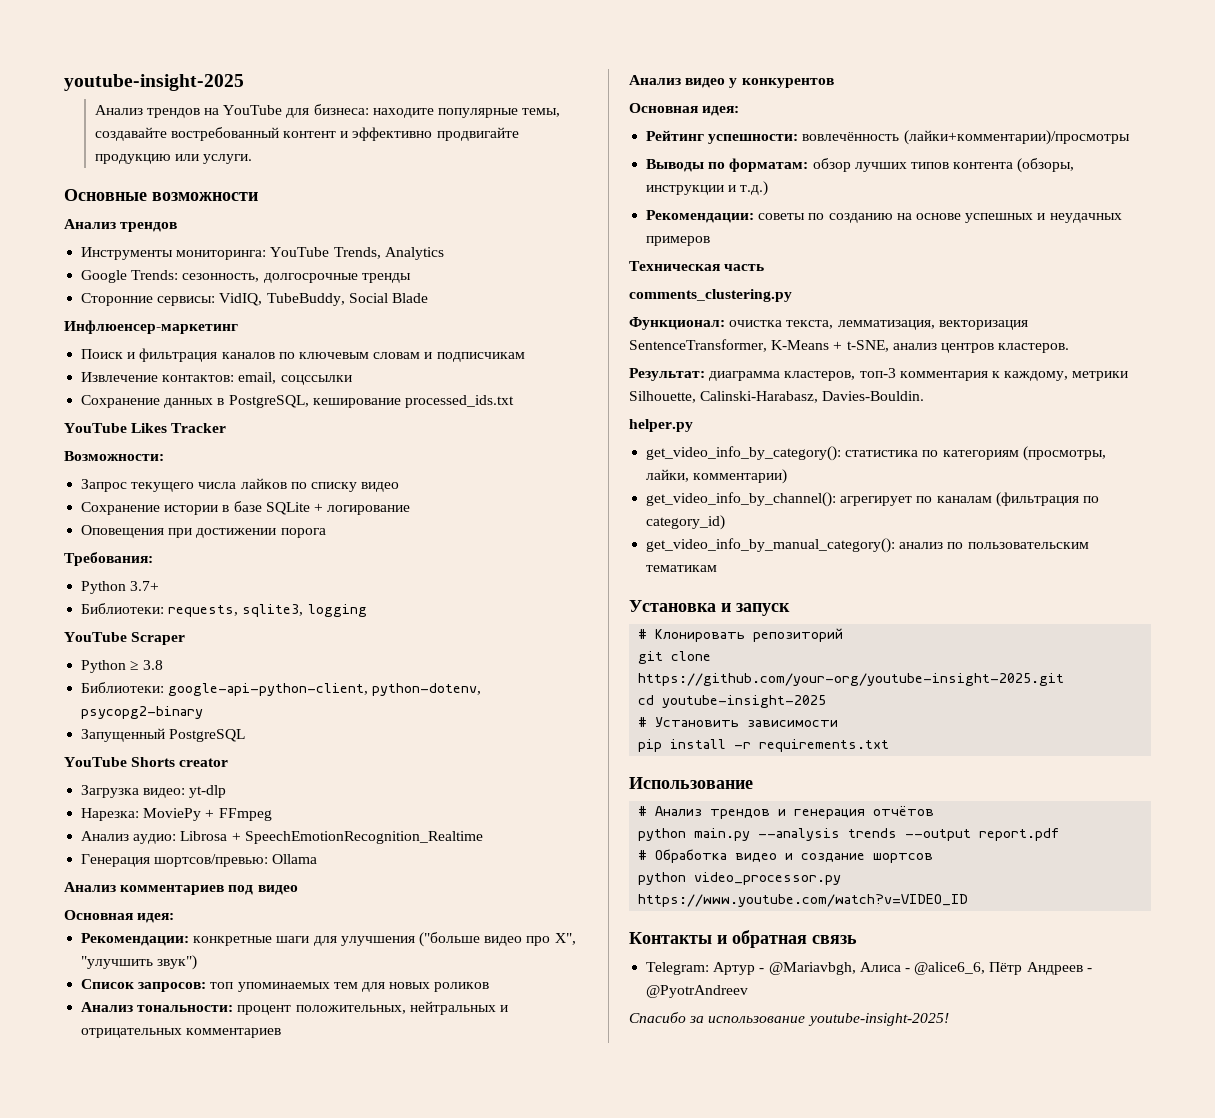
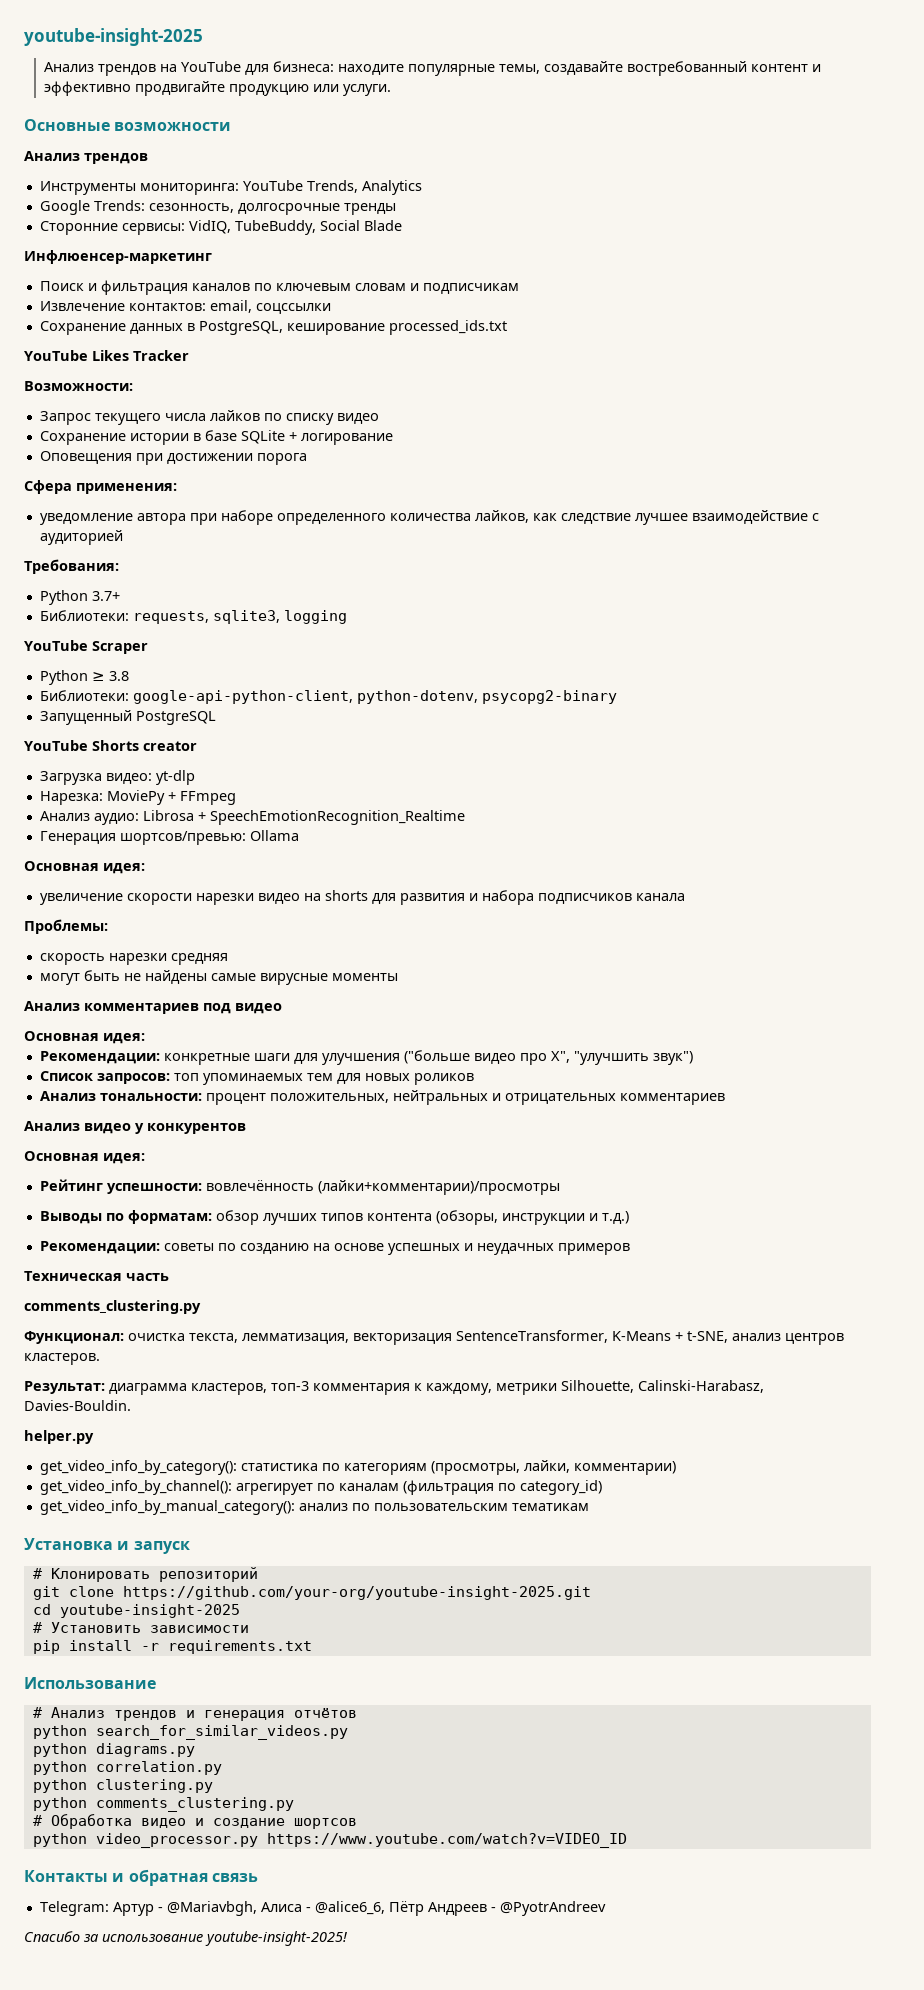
(326, 533) none -> [24,480,177,494] [39,510,819,525] [39,530,123,545] // Сфера применения: // уведомление автора при наборе определенного количества лайков, как следствие лучшее взаимодействие с аудиторией
(318, 859) none -> [24,861,145,874] [39,890,685,905] [24,919,108,934] [39,953,228,965] [39,970,398,985] // Основная идея: // увеличение скорости нарезки видео на shorts для развития и набора подписчиков канала // Проблемы: // скорость нарезки средняя // могут быть не найдены самые вирусные моменты
[694,828,1060,841] main.py --analysis trends --output report.pdf -> [95,1725,348,1740] [32,1743,195,1757] [32,1761,222,1775] [32,1779,213,1793] [32,1797,294,1812] search_for_similar_videos.py // python diagrams.py // python correlation.py // python clustering.py // python comments_clustering.py

